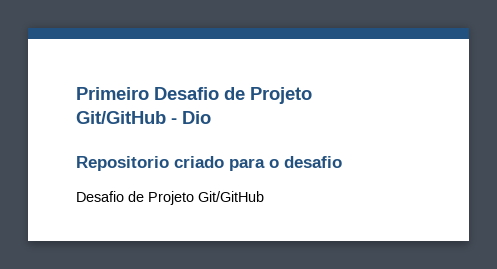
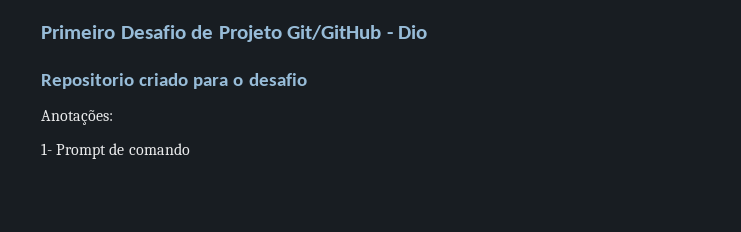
[76,191,264,205] Desafio de Projeto Git/GitHub -> [41,110,113,125] [41,143,190,159] Anotações: // 1- Prompt de comando

